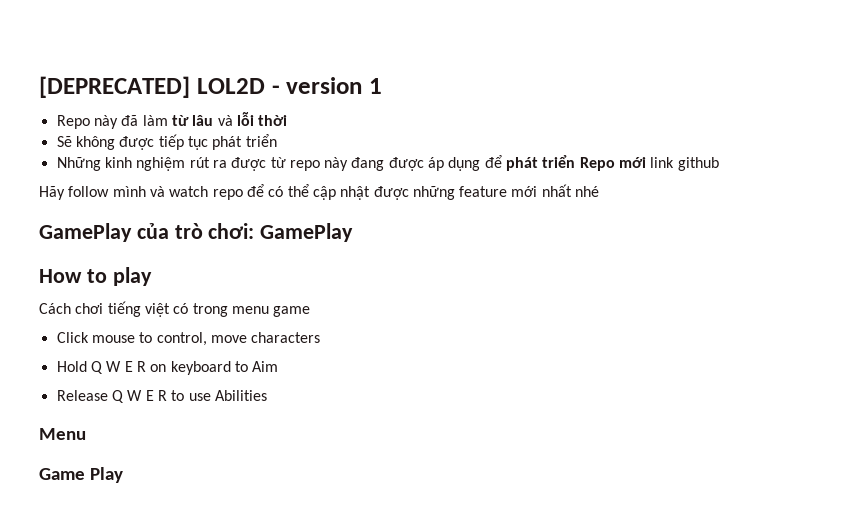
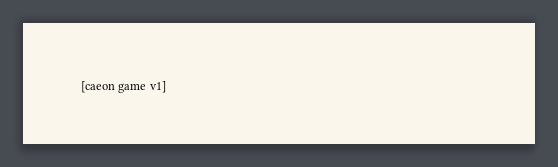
[39,76,382,98] [56,112,288,129] [56,134,277,150] [56,155,719,171] [39,184,600,200] [39,223,354,242] [39,267,152,286] [39,301,311,317] [56,332,321,346] [56,361,279,375] [56,390,267,403] [39,428,86,440] [39,467,123,483] [DEPRECATED] LOL2D - version 1 // Repo này đã làm từ lâu và lỗi thời // Sẽ không được tiếp tục phát triển // Những kinh nghiệm rút ra được từ repo này đang được áp dụng để phát triển Repo mới link github // Hãy follow mình và watch repo để có thể cập nhật được những feature mới nhất nhé // GamePlay của trò chơi: GamePlay // How to play // Cách chơi tiếng việt có trong menu game // Click mouse to control, move characters // Hold Q W E R on keyboard to Aim // Release Q W E R to use Abilities // Menu // Game Play -> [81,81,166,93] [caeon game v1]

